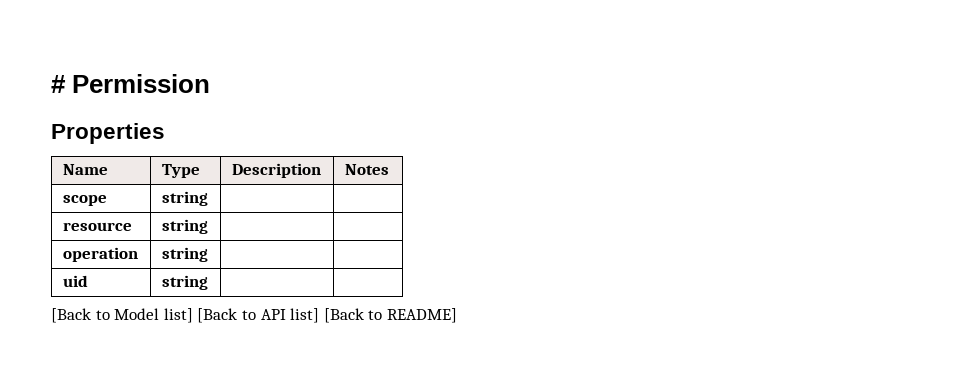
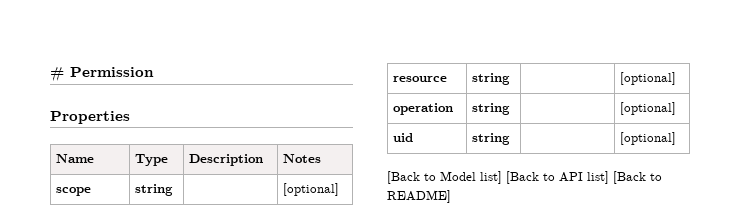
(208, 198) none -> [282,183,339,196] [optional]
(208, 226) none -> [619,72,676,85] [optional]
(208, 254) none -> [619,102,676,115] [optional]
(208, 282) none -> [619,132,676,145] [optional]

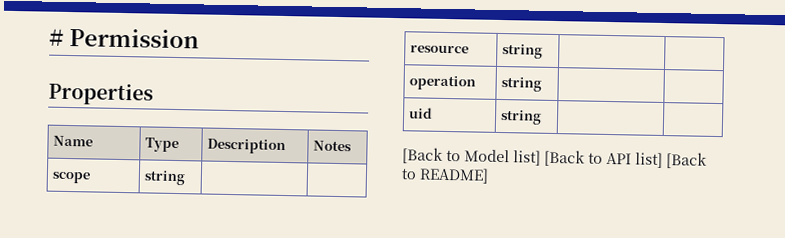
[282,183,339,196] [optional] -> (185, 178) none
[619,72,676,85] [optional] -> (543, 51) none
[619,102,676,115] [optional] -> (542, 84) none
[619,132,676,145] [optional] -> (542, 117) none

